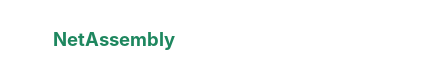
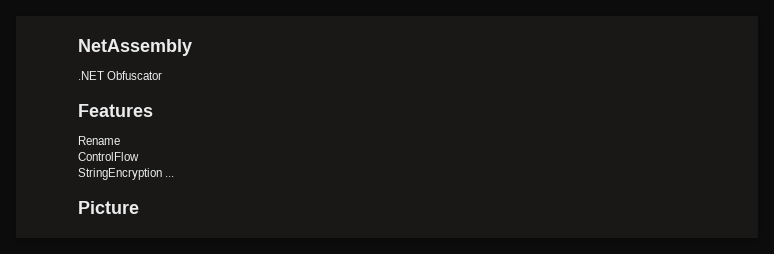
(175, 41) none -> [78,71,163,80] [78,104,153,117] [78,136,120,145] [78,152,139,161] [78,168,175,180] [78,201,139,214] // .NET Obfuscator // Features // Rename // ControlFlow // StringEncryption ... // Picture

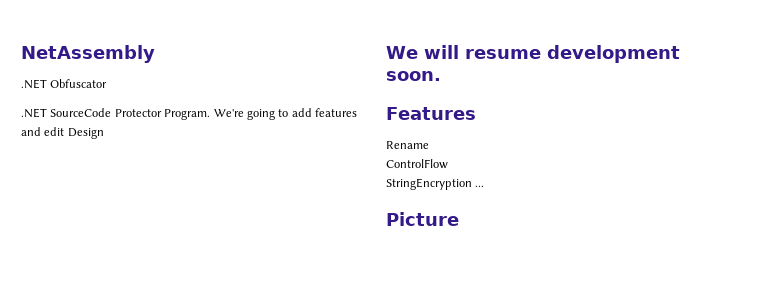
(163, 75) none -> [21,108,357,120] [21,127,104,139] [386,45,680,63] [386,71,441,81] // .NET SourceCode Protector Program. We're going to add features and edit Design // We will resume development soon.

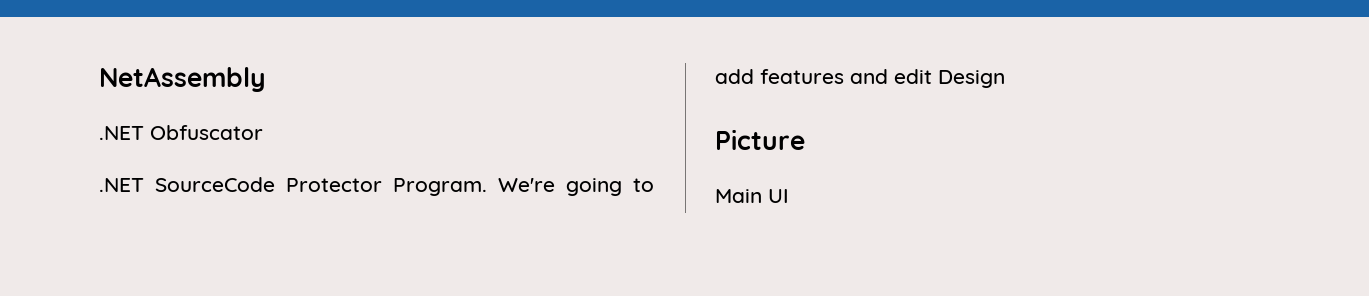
[386,45,680,63] [386,71,441,81] [386,107,476,120] [386,141,429,149] [386,159,448,169] [386,178,485,190] [386,212,459,226] We will resume development soon. // Features // Rename // ControlFlow // StringEncryption ... // Picture -> [715,129,805,150] [715,189,789,203] Picture // Main UI

